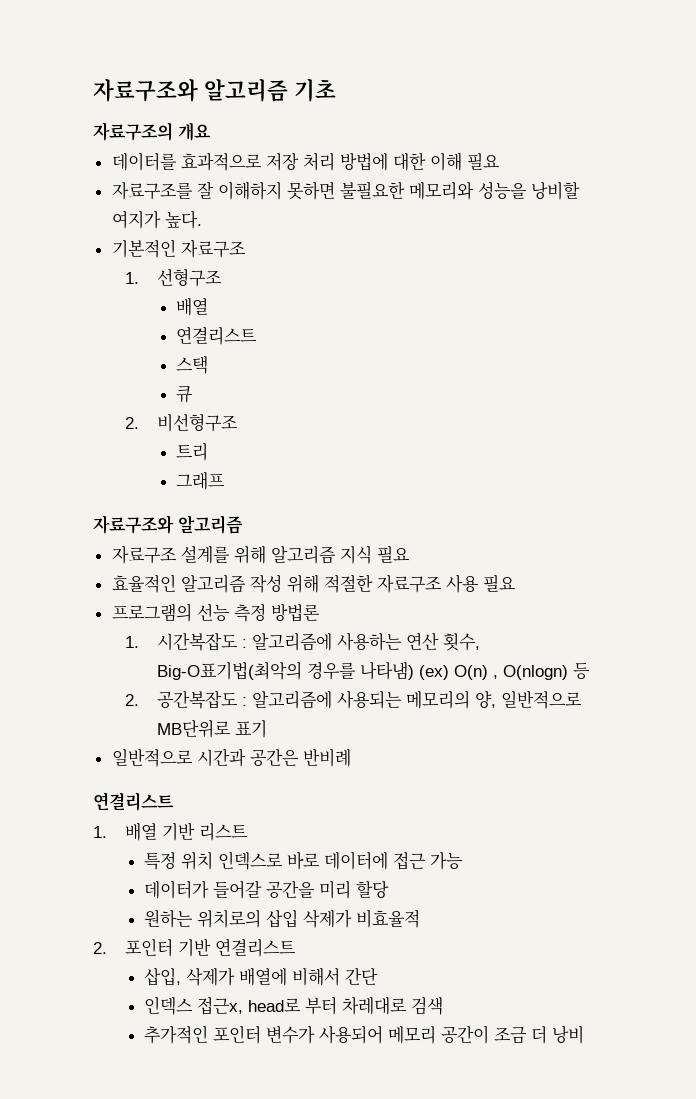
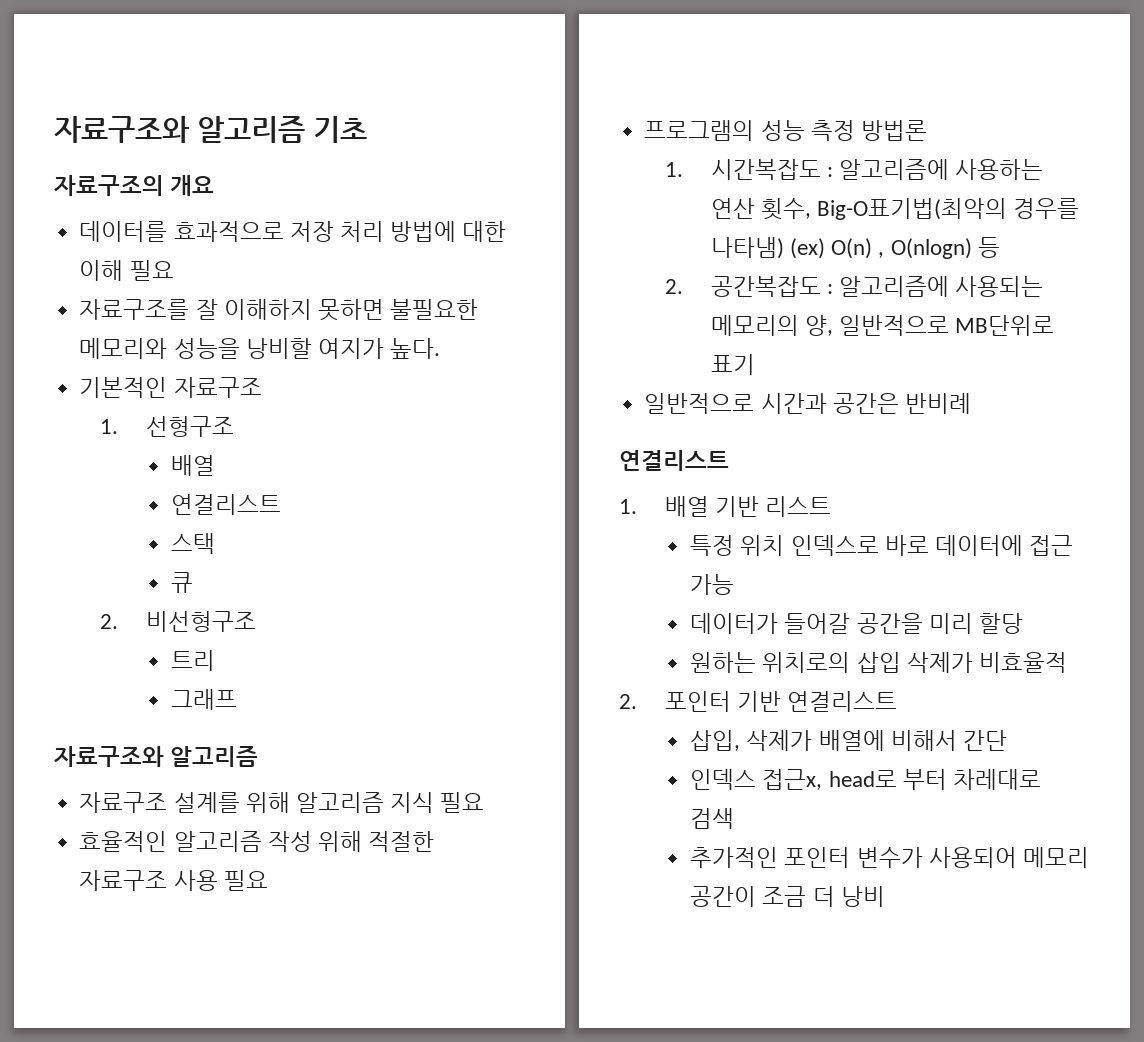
[196,603,230,621] 선능 -> [760,120,805,141] 성능

